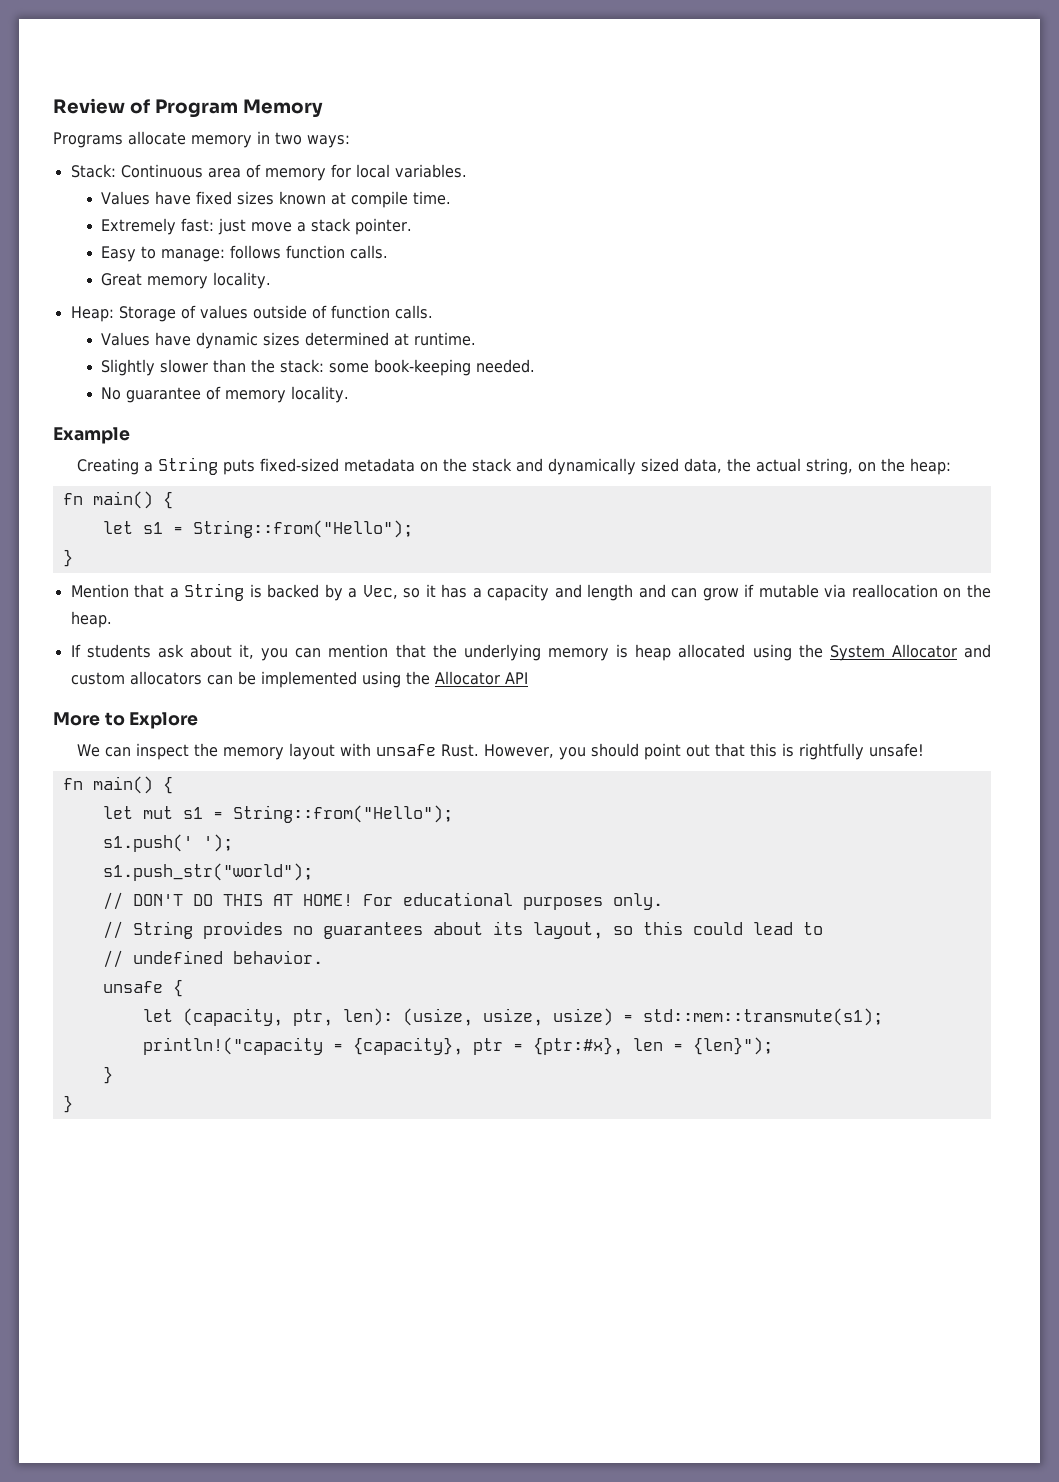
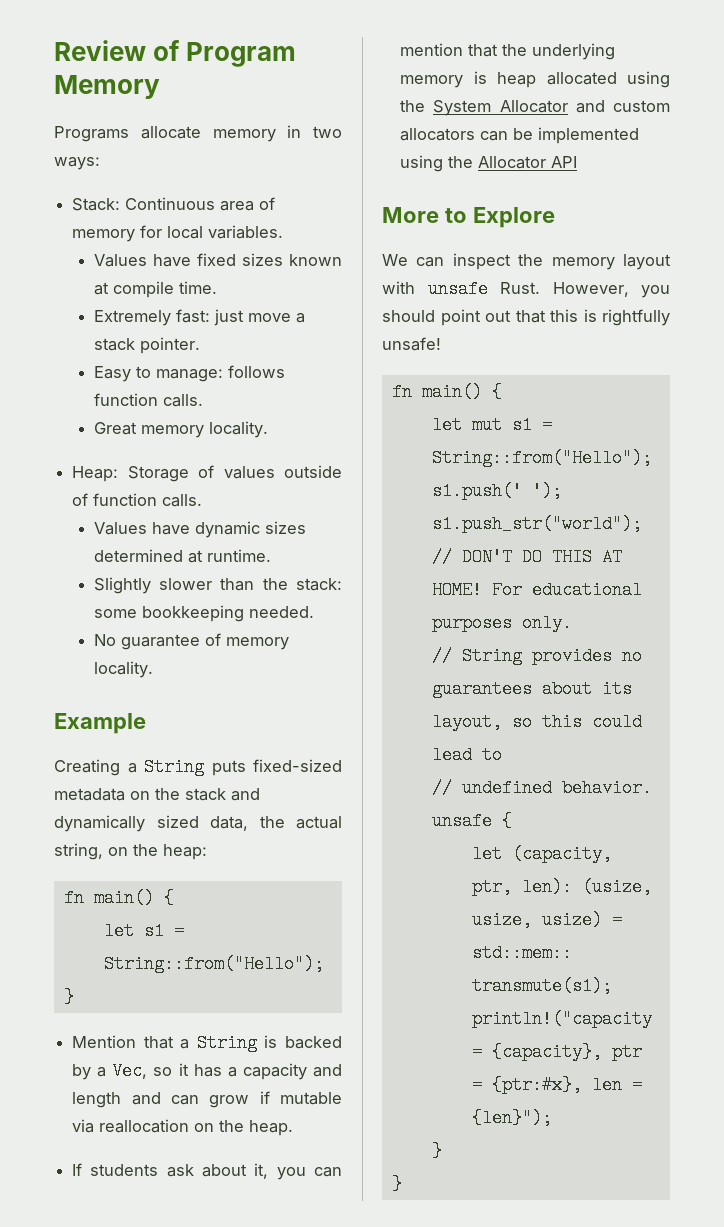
[374,359,472,376] book-keeping -> [141,605,244,622] bookkeeping

